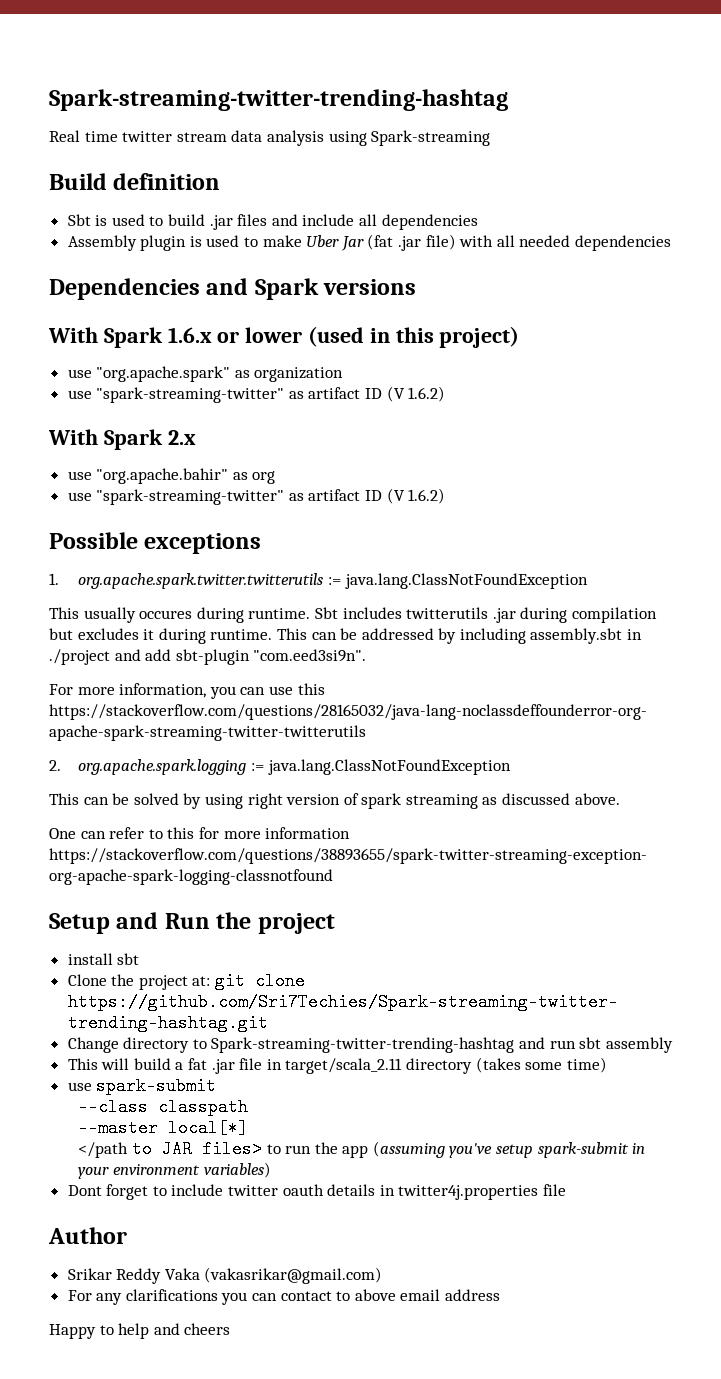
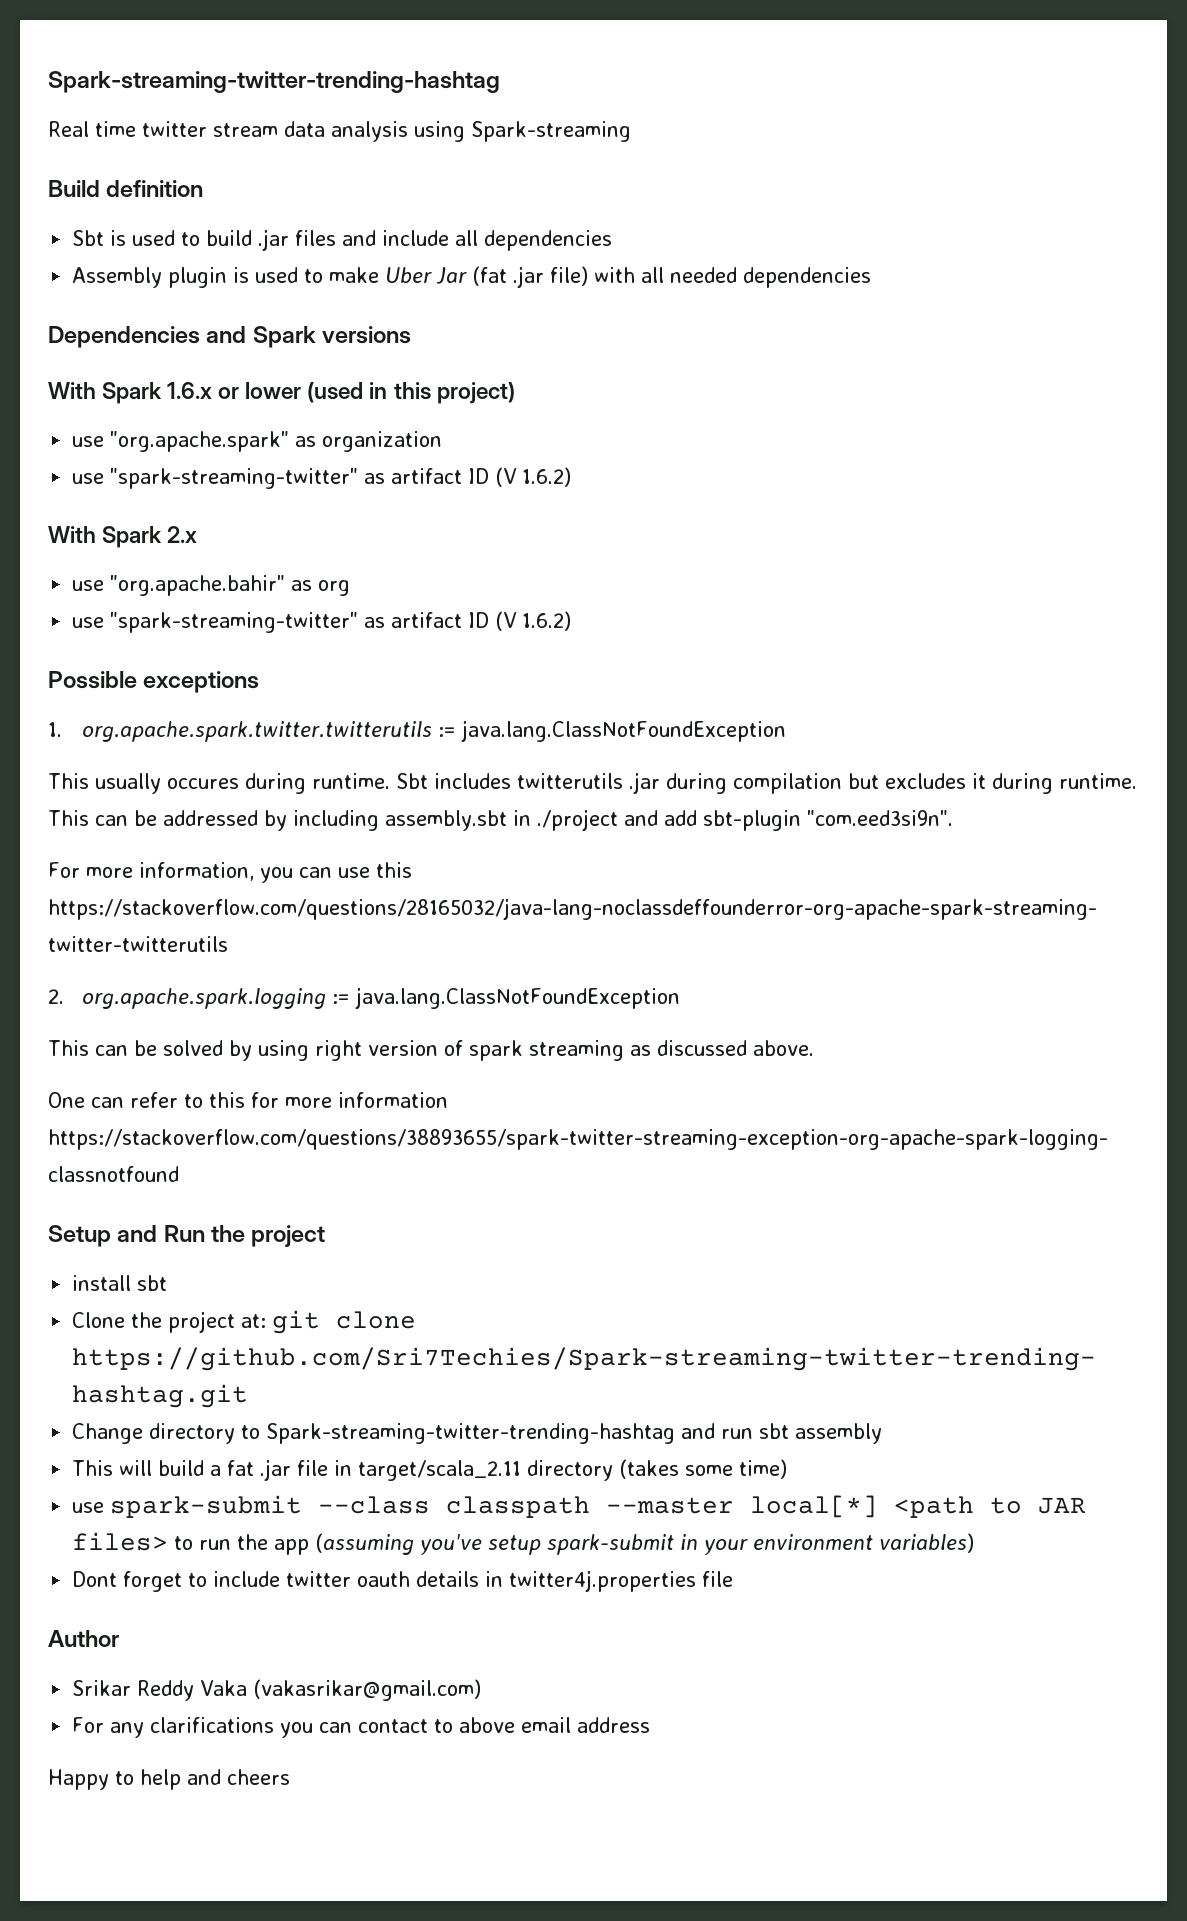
(217, 1086) // -> (303, 1506) none
(249, 1107) // -> (591, 1507) none
[78,1142,129,1158] // </path -> [894,1496,975,1518] <path

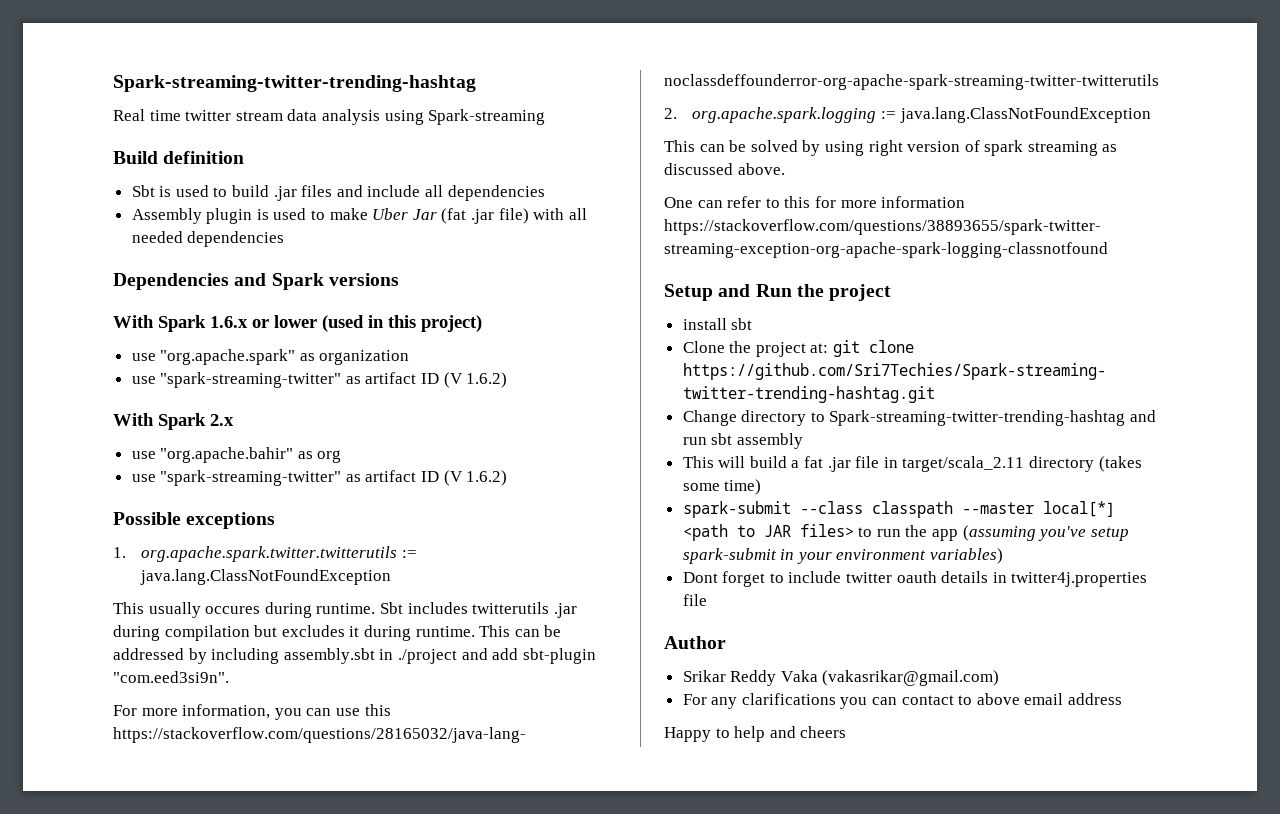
[72,1502,105,1513] use -> (762, 487) none

